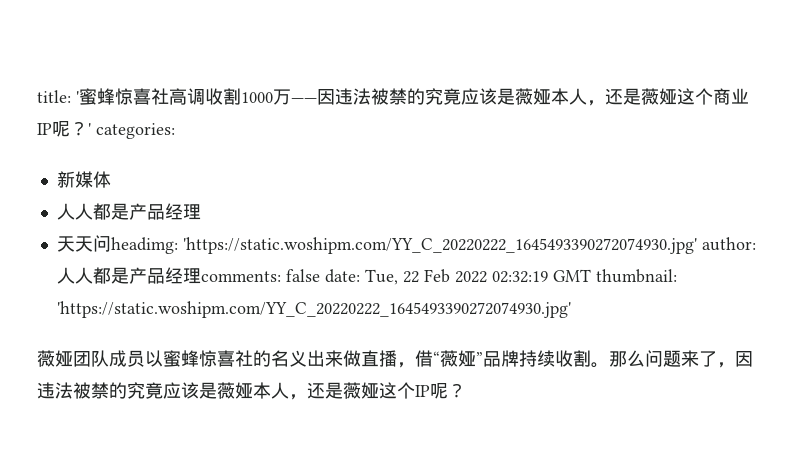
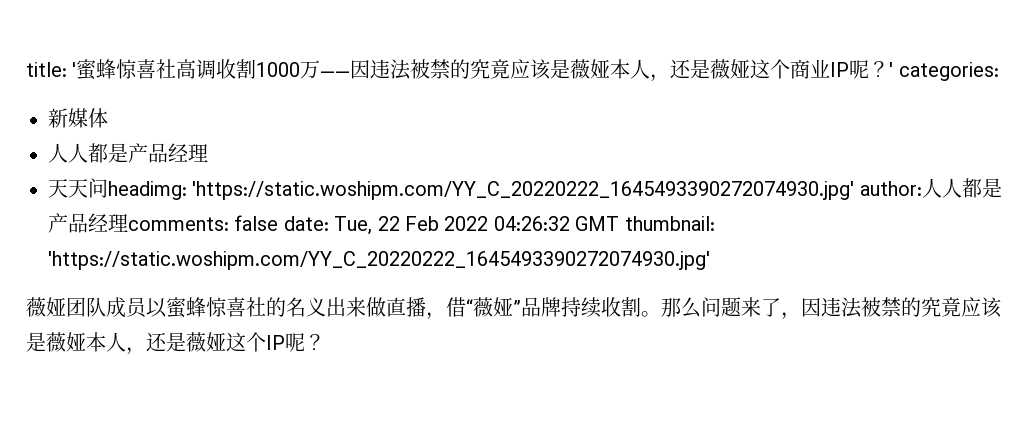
[491,271,548,283] 02:32:19 -> [493,216,570,231] 04:26:32

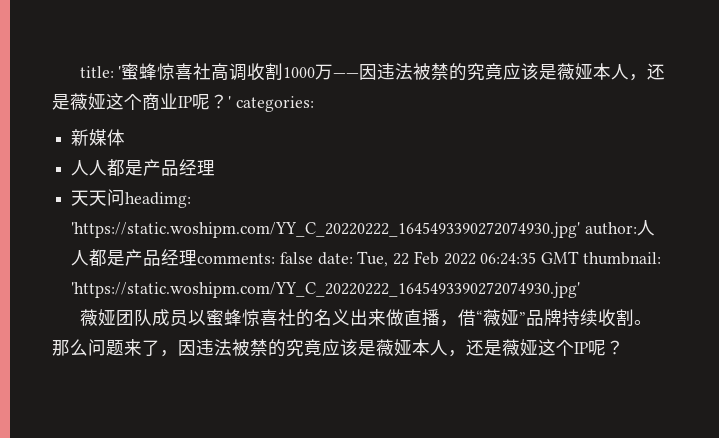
[493,216,570,231] 04:26:32 -> [480,252,537,265] 06:24:35

